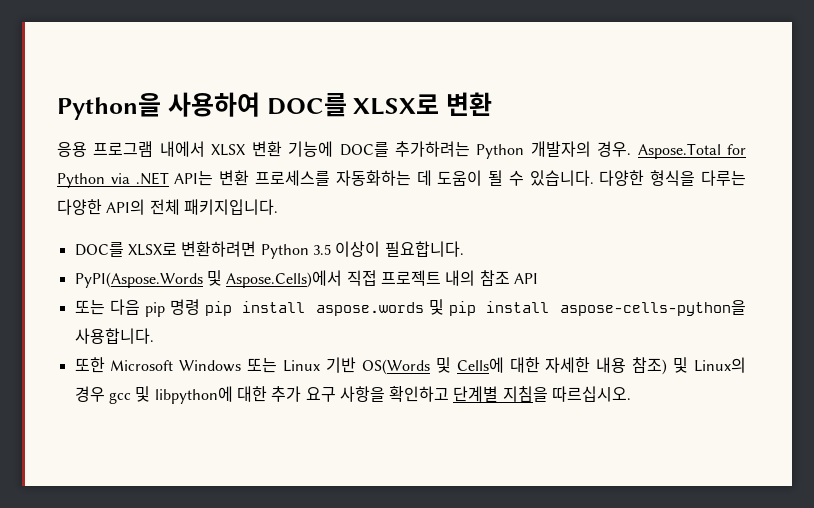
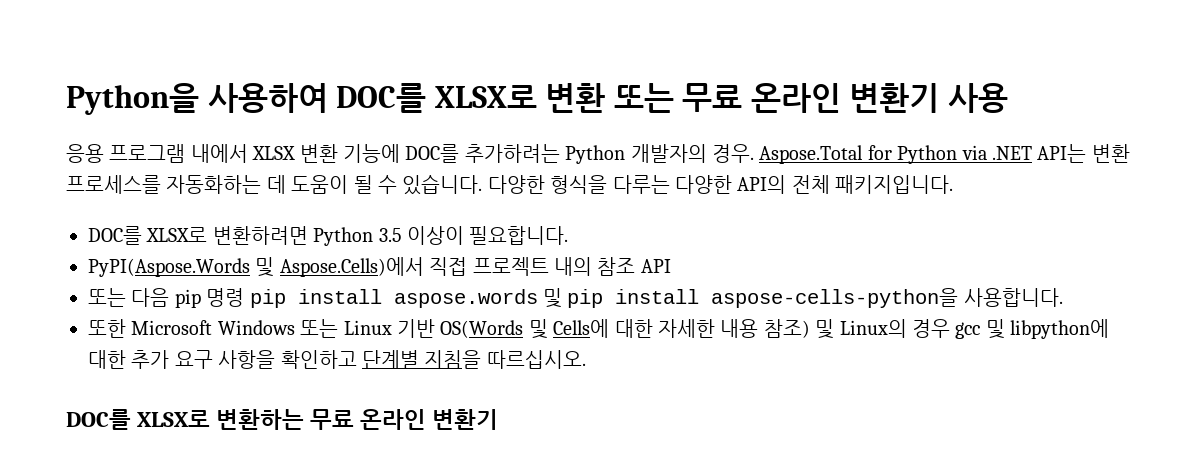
(492, 104) none -> [613,83,1008,113] 또는 무료 온라인 변환기 사용
(632, 394) none -> [66,409,499,430] // DOC를 XLSX로 변환하는 무료 온라인 변환기

